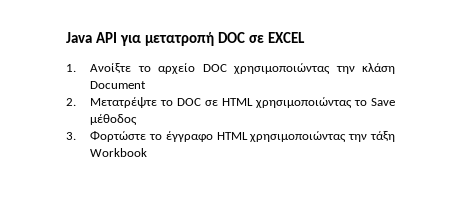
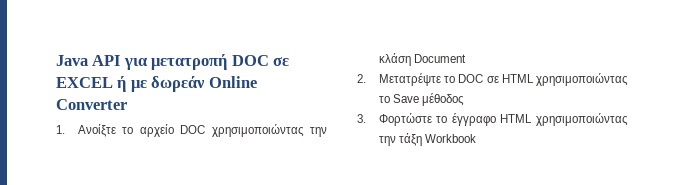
(306, 37) none -> [117,76,257,92] [56,99,127,110] ή με δωρεάν Online Converter

